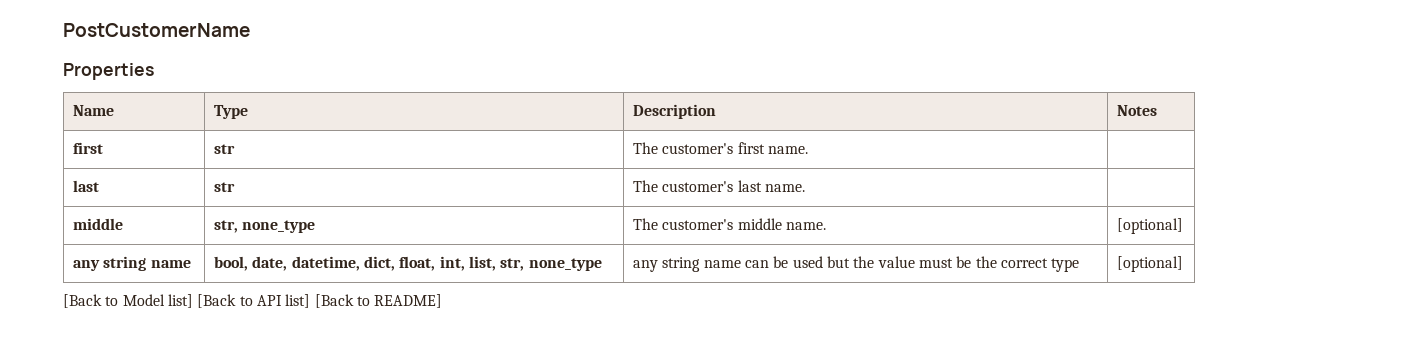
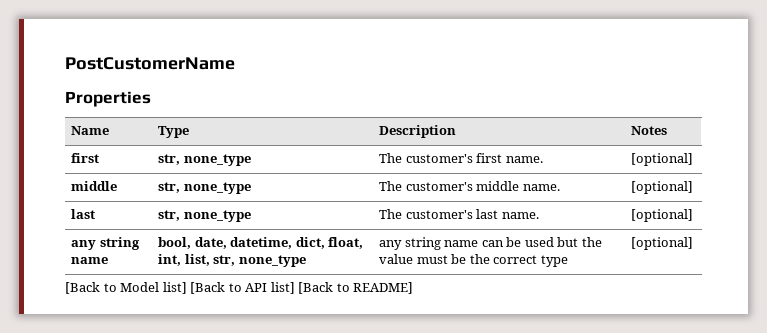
[214,144,236,154] str -> [158,154,251,166] str, none_type
[73,180,100,192] [214,182,236,192] [633,180,806,192] // last | str | The customer's last name. | -> [631,153,694,166] [optional]
(1184, 226) none -> [71,209,96,219] [158,210,251,222] [379,209,539,219] [631,209,694,222] // last | str, none_type | The customer's last name. | [optional]

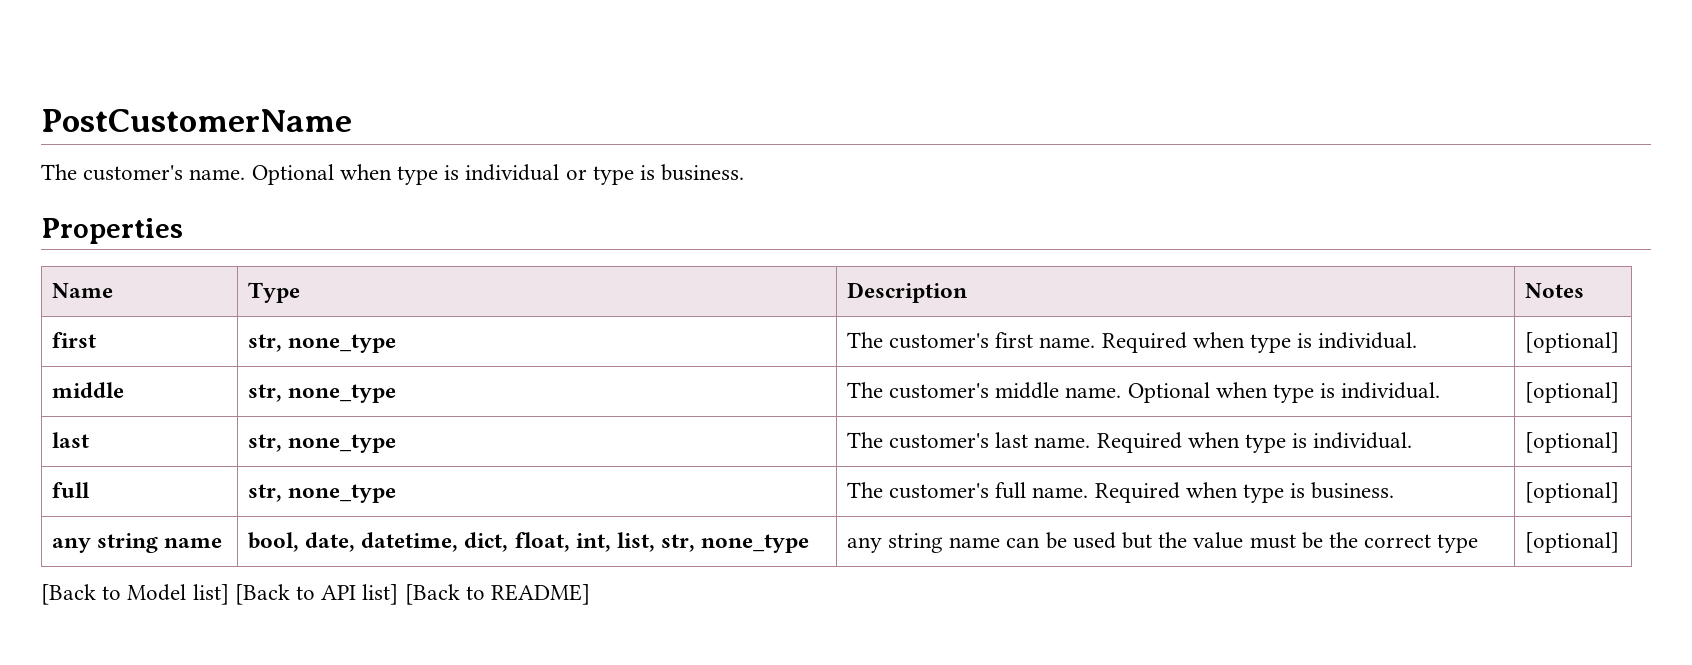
(235, 63) none -> [41,164,745,185] // The customer's name. Optional when type is individual or type is business.
(543, 159) none -> [1101,332,1418,353] Required when type is individual.
(560, 187) none -> [1127,382,1441,403] Optional when type is individual.
(539, 215) none -> [1096,432,1413,453] [1524,432,1619,453] [51,482,90,498] [247,484,396,503] [846,482,1395,503] Required when type is individual. | [optional] // full | str, none_type | The customer's full name. Required when type is business.

